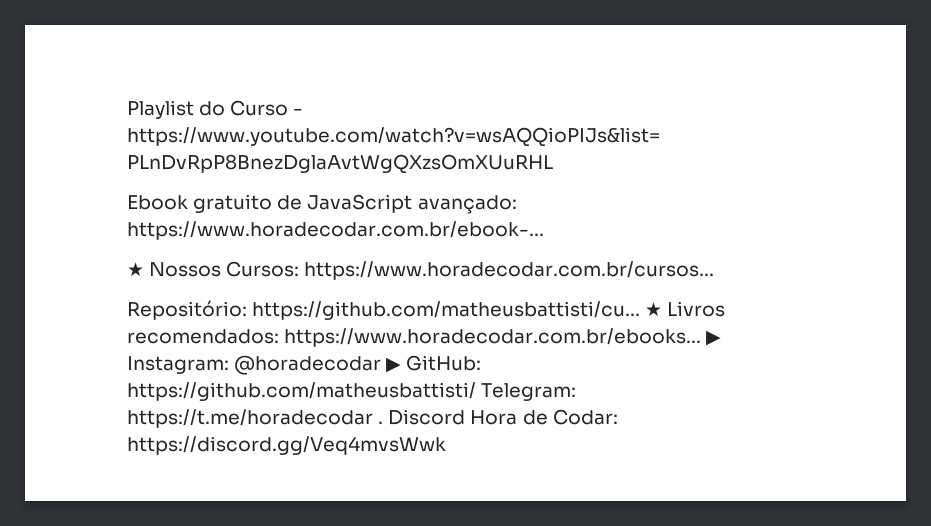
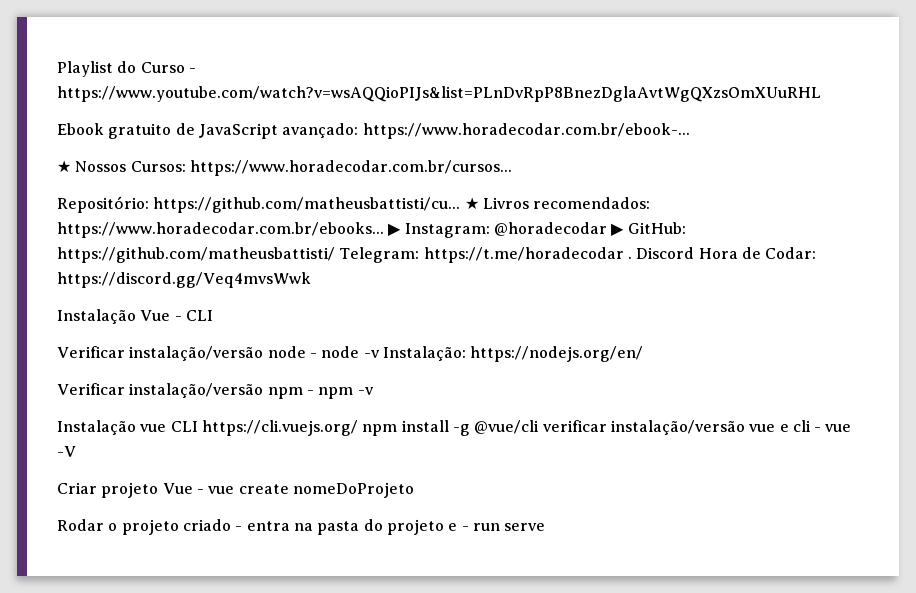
(446, 445) none -> [57,309,213,324] [57,346,644,362] [57,383,374,399] [57,420,852,436] [57,446,76,457] [57,482,414,498] [57,519,546,535] // Instalação Vue - CLI // Verificar instalação/versão node - node -v Instalação: https://nodejs.org/en/ // Verificar instalação/versão npm - npm -v // Instalação vue CLI https://cli.vuejs.org/ npm install -g @vue/cli verificar instalação/versão vue e cli - vue -V // Criar projeto Vue - vue create nomeDoProjeto // Rodar o projeto criado - entra na pasta do projeto e - run serve

